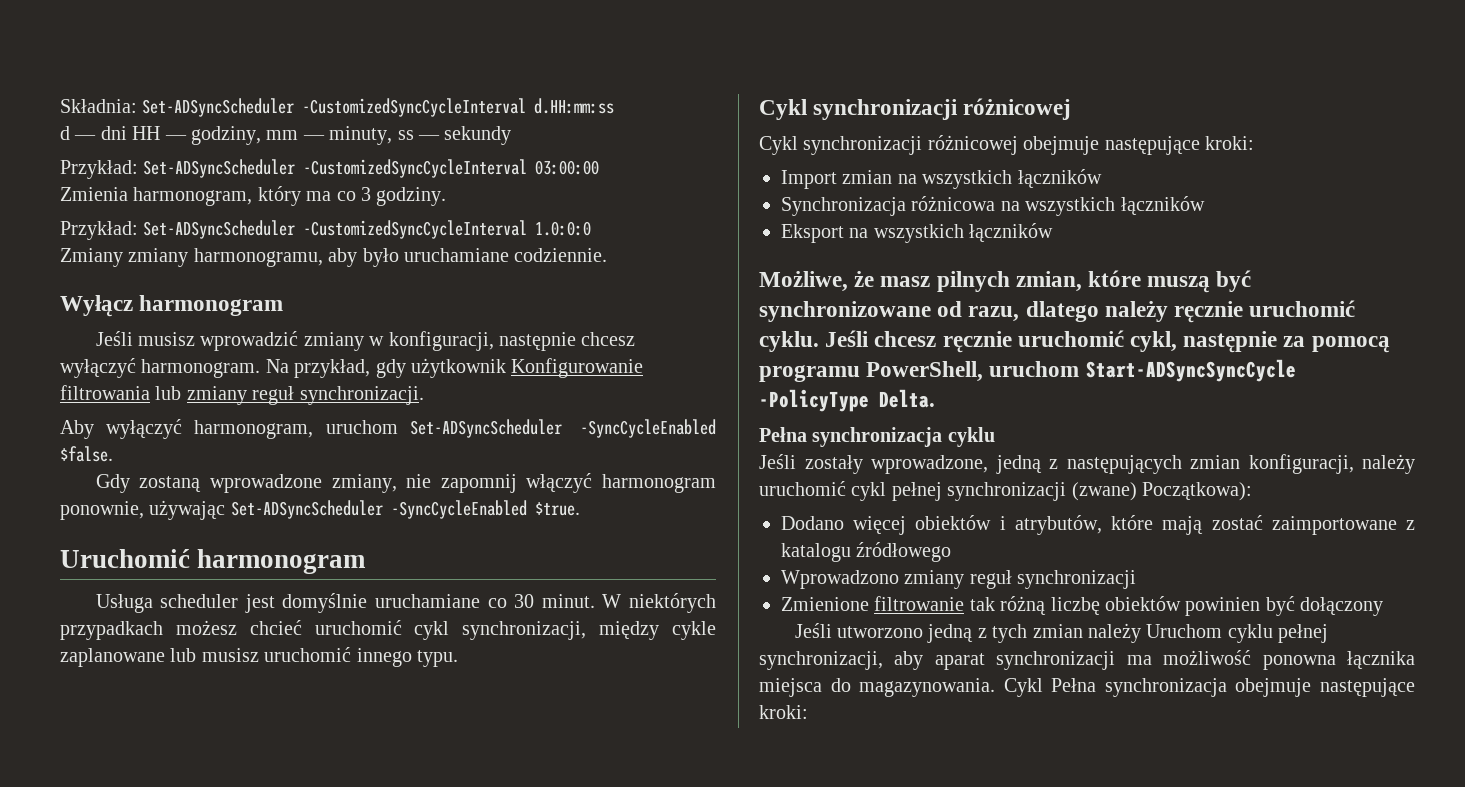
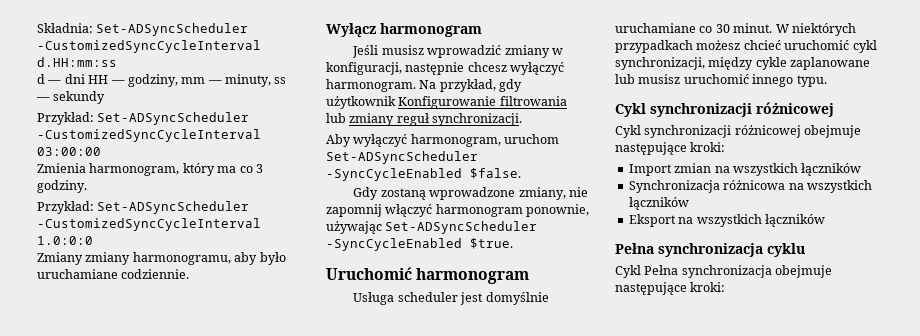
[759,270,1252,293] [759,300,1356,323] [759,330,1390,353] [759,359,1296,382] [759,389,935,412] [759,427,995,447] [759,454,1415,474] [759,481,1252,501] [781,515,1415,535] [781,542,952,562] [781,570,1137,589] [781,596,1384,616] [794,623,1329,643] [759,650,1415,670] [759,678,996,697] Możliwe, że masz pilnych zmian, które muszą być synchronizowane od razu, dlatego należy ręcznie uruchomić cyklu. Jeśli chcesz ręcznie uruchomić cykl, następnie za pomocą programu PowerShell, uruchom Start-ADSyncSyncCycle -PolicyType Delta. // Pełna synchronizacja cyklu // Jeśli zostały wprowadzone, jedną z następujących zmian konfiguracji, należy uruchomić cykl pełnej synchronizacji (zwane) Początkowa): // Dodano więcej obiektów i atrybutów, które mają zostać zaimportowane z katalogu źródłowego // Wprowadzono zmiany reguł synchronizacji // Zmienione filtrowanie tak różną liczbę obiektów powinien być dołączony // Jeśli utworzono jedną z tych zmian należy Uruchom cyklu pełnej synchronizacji, aby aparat synchronizacji ma możliwość ponowna łącznika miejsca do magazynowania. -> [615,243,805,257] Pełna synchronizacja cyklu //

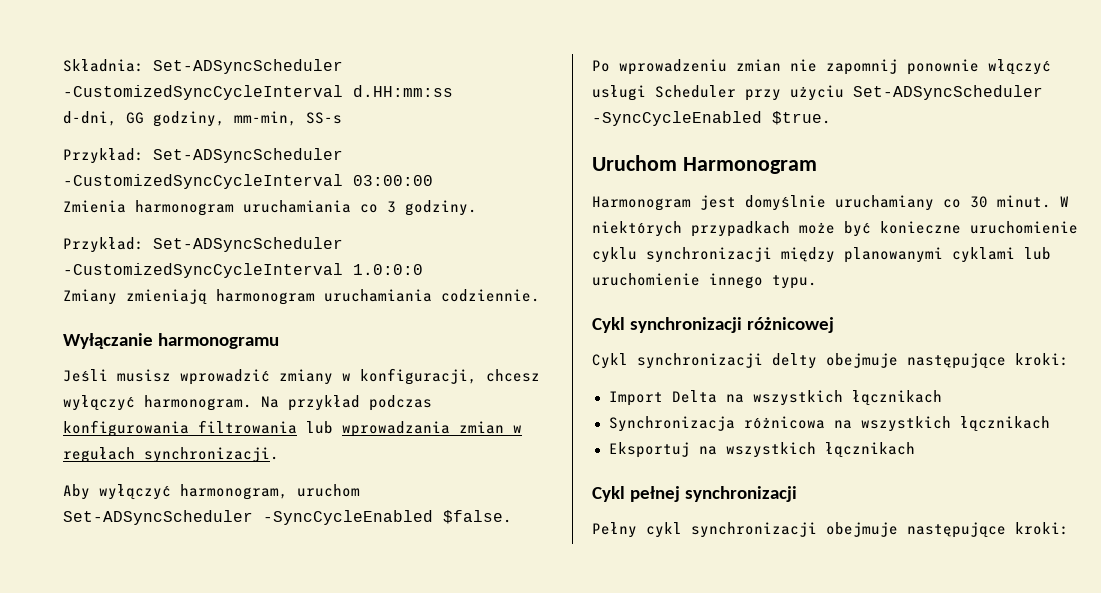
[37,74,287,87] [36,91,106,104] d — dni HH — godziny, mm — minuty, ss — sekundy -> [63,111,342,127] d-dni, GG godziny, mm-min, SS-s
[89,163,237,176] harmonogram, który ma -> [135,200,351,216] harmonogram uruchamiania
[85,252,286,265] [37,269,118,279] zmiany harmonogramu, aby było uruchamiane -> [126,289,432,305] zmieniają harmonogram uruchamiania
[326,23,482,38] Wyłącz harmonogram -> [63,333,279,349] Wyłączanie harmonogramu
[405,62,465,75] następnie -> (477, 376) none
[439,79,523,92] [326,96,567,109] [326,113,429,126] przykład, gdy użytkownik Konfigurowanie filtrowania lub zmiany reguł -> [288,395,432,411] [63,420,522,437] [63,447,135,463] przykład podczas konfigurowania filtrowania lub wprowadzania zmian w regułach
[353,187,588,200] [326,204,590,217] [326,221,382,234] Gdy zostaną wprowadzone zmiany, nie zapomnij włączyć harmonogram ponownie, używając -> [592,59,1051,75] [592,85,844,101] Po wprowadzeniu zmian nie zapomnij ponownie włączyć usługi Scheduler przy użyciu
[326,267,530,284] [353,292,458,305] Uruchomić harmonogram // Usługa scheduler -> [592,155,817,174] [592,196,691,211] Uruchom Harmonogram // Harmonogram
[615,23,696,33] uruchamiane -> [835,195,934,211] uruchamiany
[696,40,877,53] [615,57,871,70] [615,74,749,84] możesz chcieć uruchomić cykl synchronizacji, między cykle zaplanowane lub musisz uruchomić -> [799,221,1078,237] [592,247,1051,263] [592,273,700,286] może być konieczne uruchomienie cyklu synchronizacji między planowanymi cyklami lub uruchomienie
[734,125,801,138] różnicowej -> [772,353,817,369] delty
[674,163,862,176] zmian na wszystkich łączników -> [671,390,942,406] Delta na wszystkich łącznikach
[628,197,689,210] [628,214,825,227] [615,243,805,257] [615,265,772,278] łączników // Eksport na wszystkich łączników // Pełna synchronizacja cyklu // Cykl Pełna synchronizacja -> [959,416,1050,432] [608,442,915,458] [592,486,797,502] [592,522,817,538] łącznikach // Eksportuj na wszystkich łącznikach // Cykl pełnej synchronizacji // Pełny cykl synchronizacji

